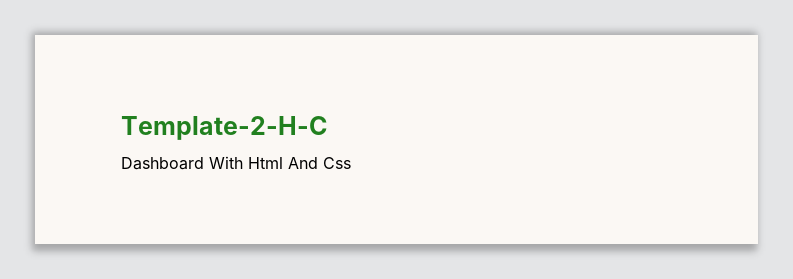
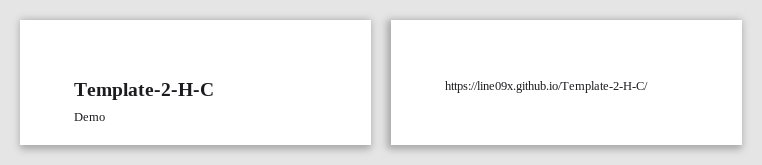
[121,156,351,170] Dashboard With Html And Css -> [74,113,105,121] [445,81,648,93] Demo // https://line09x.github.io/Template-2-H-C/

